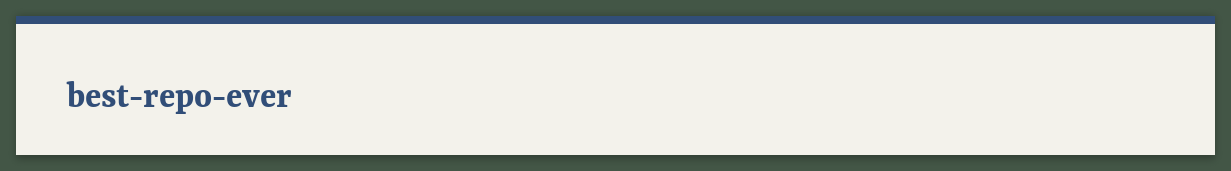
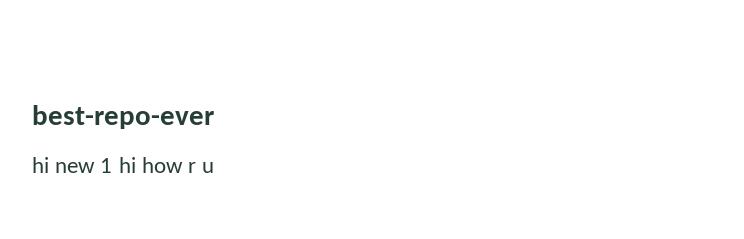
(292, 97) none -> [32,157,215,173] // hi new 1 hi how r u

